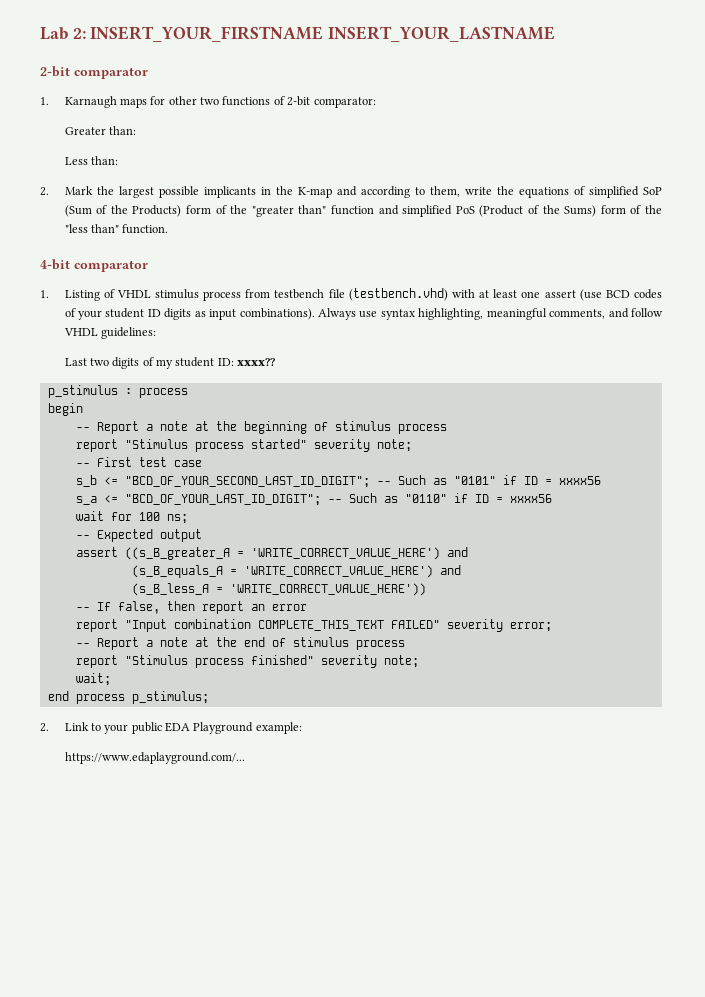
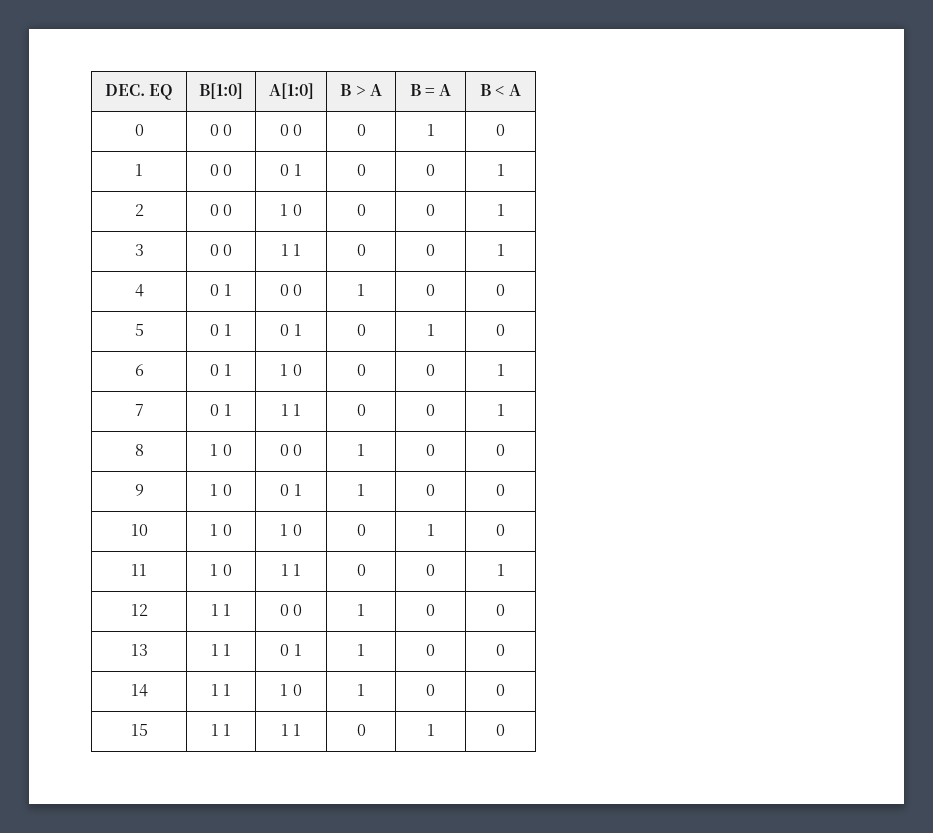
[40,26,556,42] [40,66,148,79] [40,96,376,108] [64,126,136,135] [64,156,118,165] [40,186,662,198] [64,205,663,217] [64,224,169,234] [40,259,148,272] [40,288,662,301] [64,308,664,320] [63,327,156,339] [64,357,276,369] [47,385,188,398] [47,403,83,416] [75,421,447,434] [75,439,412,452] [75,457,202,467] [75,475,601,488] [75,493,552,506] [75,511,188,524] [75,529,202,542] [75,547,468,560] [131,565,461,578] [131,583,426,596] [75,601,307,614] [75,619,552,632] [75,637,405,650] [75,655,419,668] [75,673,111,686] [47,691,209,704] [40,722,302,734] [64,752,245,764] Lab 2: INSERT_YOUR_FIRSTNAME INSERT_YOUR_LASTNAME // 2-bit comparator // 1. Karnaugh maps for other two functions of 2-bit comparator: // Greater than: // Less than: // 2. Mark the largest possible implicants in the K-map and according to them, write the equations of simplified SoP (Sum of the Products) form of the "greater than" function and simplified PoS (Product of the Sums) form of the "less than" function. // 4-bit comparator // 1. Listing of VHDL stimulus process from testbench file (testbench.vhd) with at least one assert (use BCD codes of your student ID digits as input combinations). Always use syntax highlighting, meaningful comments, and follow VHDL guidelines: // Last two digits of my student ID: xxxx?? // p_stimulus : process // begin // -- Report a note at the beginning of stimulus process // report "Stimulus process started" severity note; // -- First test case // s_b <= "BCD_OF_YOUR_SECOND_LAST_ID_DIGIT"; -- Such as "0101" if ID = xxxx56 // s_a <= "BCD_OF_YOUR_LAST_ID_DIGIT"; -- Such as "0110" if ID = xxxx56 // wait for 100 ns; // -- Expected output // assert ((s_B_greater_A = 'WRITE_CORRECT_VALUE_HERE') and // (s_B_equals_A = 'WRITE_CORRECT_VALUE_HERE') and // (s_B_less_A = 'WRITE_CORRECT_VALUE_HERE')) // -- If false, then report an error // report "Input combination COMPLETE_THIS_TEXT FAILED" severity error; // -- Report a note at the end of stimulus process // report "Stimulus process finished" severity note; // wait; // end process p_stimulus; // 2. Link to your public EDA Playground example: // https://www.edaplayground.com/... -> [104,84,174,100] [199,83,243,99] [268,83,314,99] [340,84,382,96] [409,84,452,96] [479,84,522,96] [134,124,144,136] [209,124,233,136] [279,124,303,136] [356,124,366,136] [426,124,435,136] [496,124,505,136] [135,164,143,176] [209,164,233,176] [280,164,302,176] [356,164,366,176] [426,164,435,176] [496,164,505,176] [134,204,144,216] [209,204,233,216] [280,204,302,216] [356,204,366,216] [426,204,435,216] [496,204,505,216] [134,244,144,256] [209,244,233,256] [280,244,302,256] [356,244,366,256] [426,244,435,256] [496,244,505,256] [134,284,144,297] [210,284,232,296] [279,284,303,296] [357,284,365,296] [426,284,435,296] [496,284,505,296] [134,324,144,336] [210,324,232,336] [280,324,302,336] [356,324,366,336] [426,324,435,336] [496,324,505,336] [134,364,144,376] [210,364,232,376] [280,364,302,376] [356,364,366,376] [426,364,435,376] [496,364,505,376] [134,404,144,416] [210,404,232,416] [280,404,302,416] [356,404,366,416] [426,404,435,416] [496,404,505,416] [134,444,144,456] [210,444,232,456] [279,444,303,456] [357,444,365,456] [426,444,435,456] [496,444,505,456] [134,484,144,496] [210,484,232,496] [280,484,302,496] [357,484,365,496] [426,484,435,496] [496,484,505,496] [130,524,148,536] [210,524,232,536] [280,524,302,536] [356,524,366,536] [426,524,435,536] [496,524,505,536] [131,564,147,576] [210,564,232,576] [280,564,302,576] [356,564,366,576] [426,564,435,576] [496,564,505,576] [130,604,148,616] [210,604,232,616] [279,604,303,616] [357,604,365,616] [426,604,435,616] [496,604,505,616] [130,644,148,656] [210,644,232,656] [280,644,302,656] [357,644,365,656] [426,644,435,656] [496,644,505,656] [130,684,148,697] [210,684,232,696] [280,684,302,696] [357,684,365,696] [426,684,435,696] [496,684,505,696] [130,724,148,736] [210,724,232,736] [280,724,302,736] [356,724,366,736] [426,724,435,736] [496,724,505,736] DEC. EQ | B[1:0] | A[1:0] | B > A | B = A | B < A // 0 | 0 0 | 0 0 | 0 | 1 | 0 // 1 | 0 0 | 0 1 | 0 | 0 | 1 // 2 | 0 0 | 1 0 | 0 | 0 | 1 // 3 | 0 0 | 1 1 | 0 | 0 | 1 // 4 | 0 1 | 0 0 | 1 | 0 | 0 // 5 | 0 1 | 0 1 | 0 | 1 | 0 // 6 | 0 1 | 1 0 | 0 | 0 | 1 // 7 | 0 1 | 1 1 | 0 | 0 | 1 // 8 | 1 0 | 0 0 | 1 | 0 | 0 // 9 | 1 0 | 0 1 | 1 | 0 | 0 // 10 | 1 0 | 1 0 | 0 | 1 | 0 // 11 | 1 0 | 1 1 | 0 | 0 | 1 // 12 | 1 1 | 0 0 | 1 | 0 | 0 // 13 | 1 1 | 0 1 | 1 | 0 | 0 // 14 | 1 1 | 1 0 | 1 | 0 | 0 // 15 | 1 1 | 1 1 | 0 | 1 | 0

